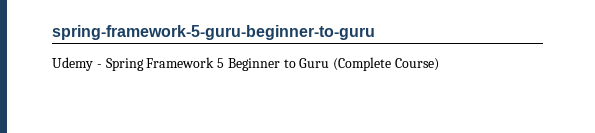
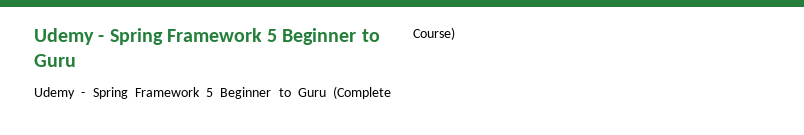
[52,25,375,40] spring-framework-5-guru-beginner-to-guru -> [34,28,380,45] [34,54,76,67] Udemy - Spring Framework 5 Beginner to Guru

